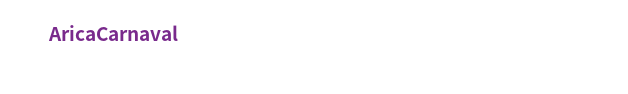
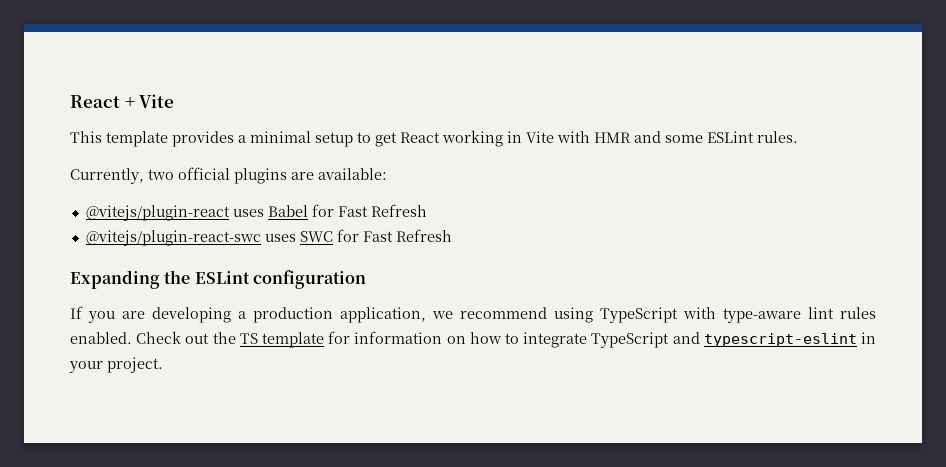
[48,25,178,41] AricaCarnaval -> [70,94,175,108] [70,130,798,147] [70,167,387,184] [85,204,427,221] [85,229,452,246] [70,270,366,289] [70,306,876,323] [70,331,877,348] [69,357,163,373] React + Vite // This template provides a minimal setup to get React working in Vite with HMR and some ESLint rules. // Currently, two official plugins are available: // @vitejs/plugin-react uses Babel for Fast Refresh // @vitejs/plugin-react-swc uses SWC for Fast Refresh // Expanding the ESLint configuration // If you are developing a production application, we recommend using TypeScript with type-aware lint rules enabled. Check out the TS template for information on how to integrate TypeScript and typescript-eslint in your project.

